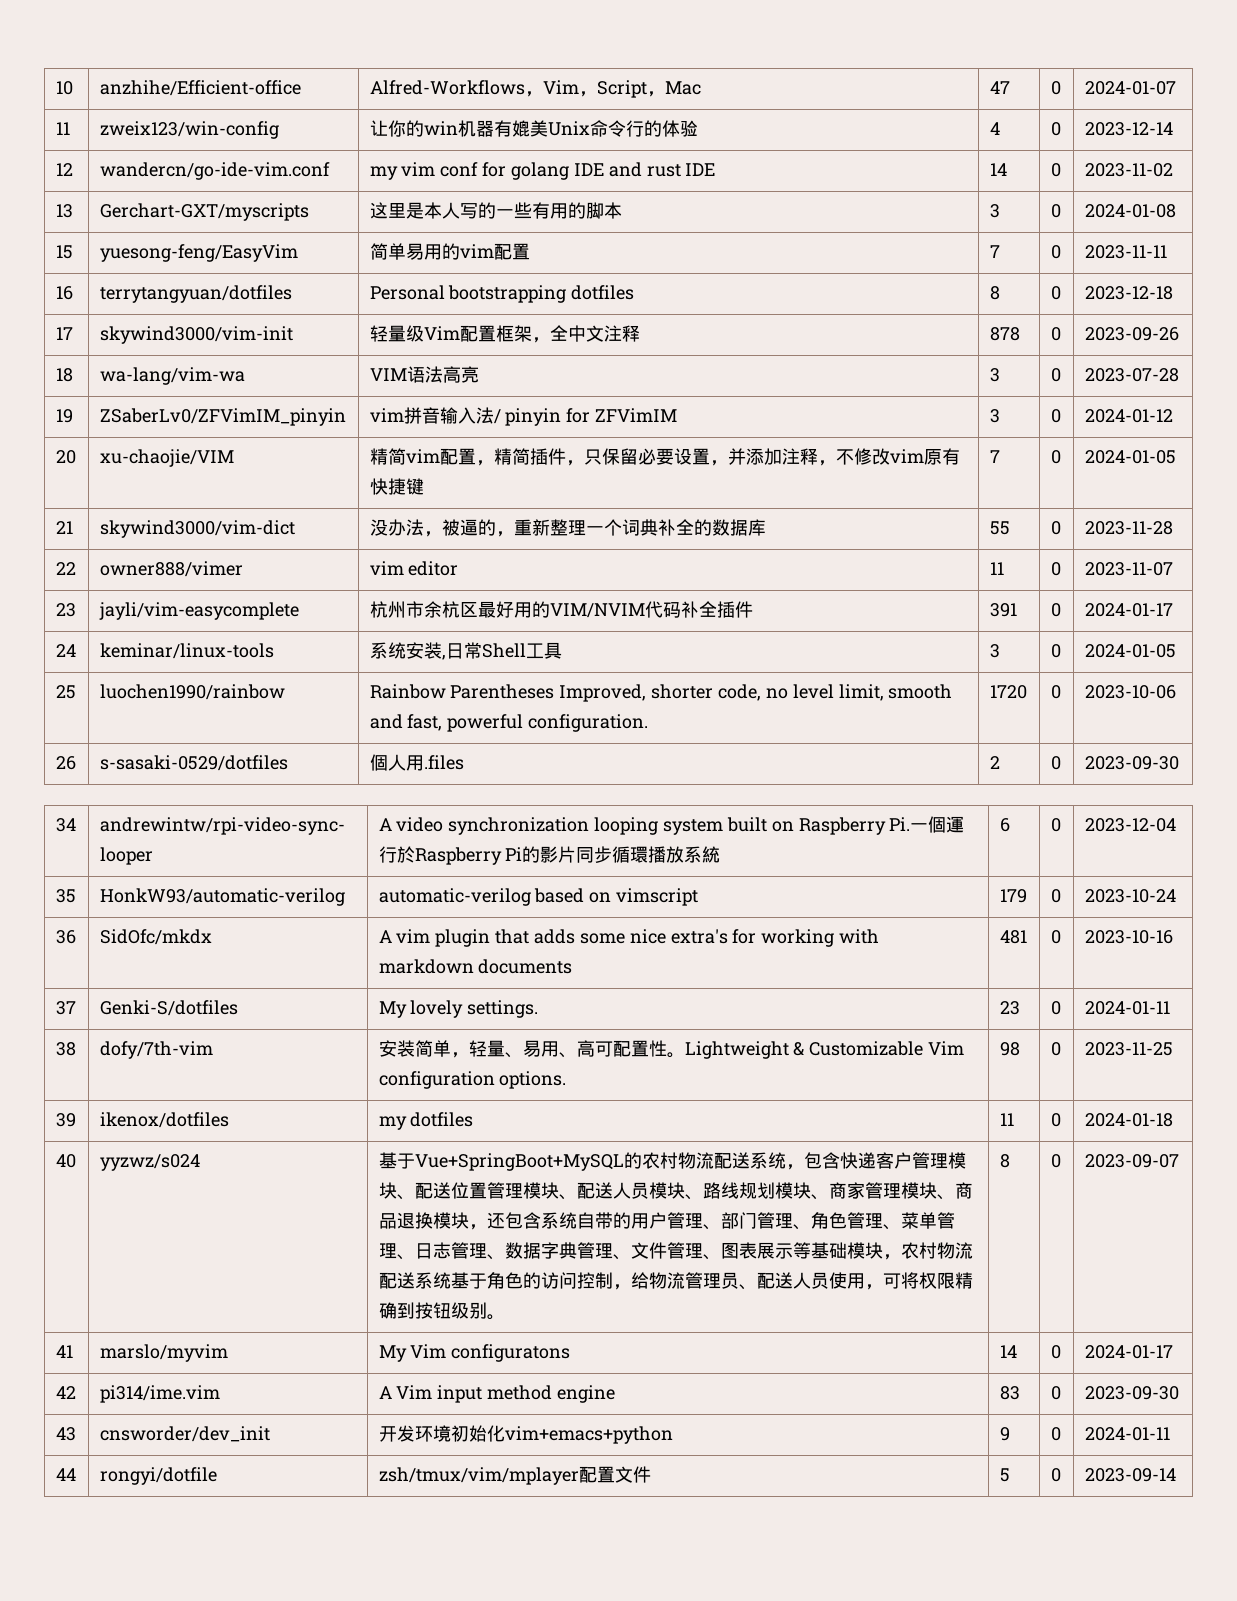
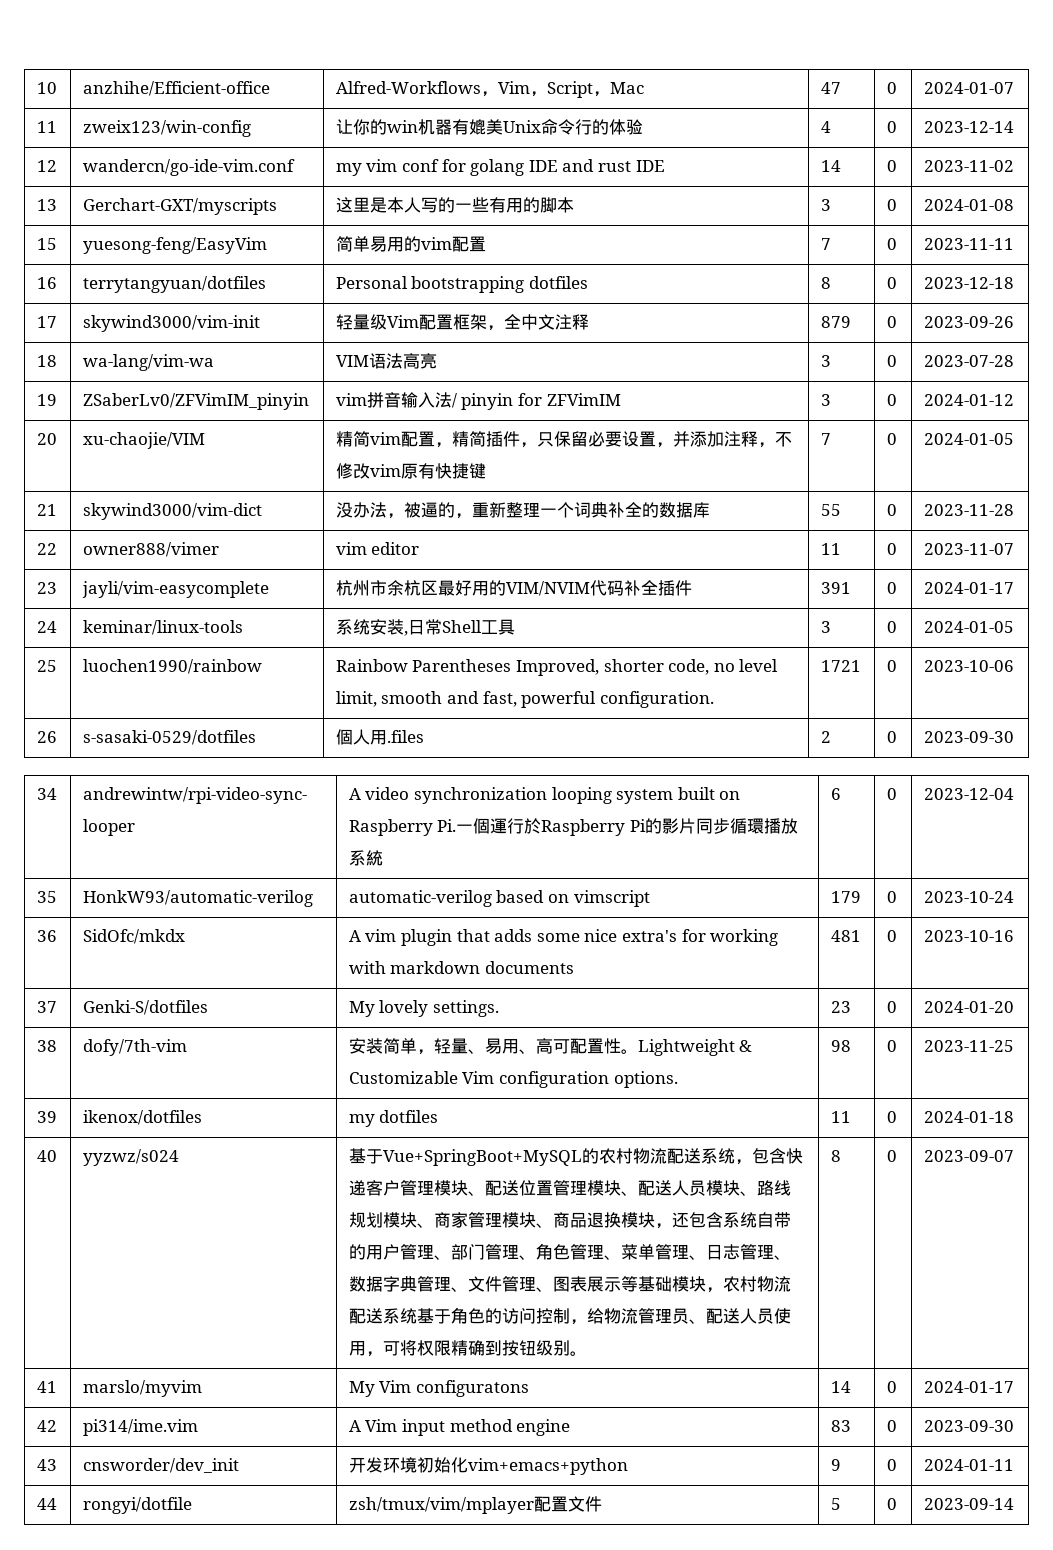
[989,327,1020,341] 878 -> [820,316,851,328] 879
[989,685,1027,699] 1720 -> [820,660,861,672] 1721
[1084,1001,1170,1015] 2024-01-11 -> [923,1001,1014,1013] 2024-01-20

